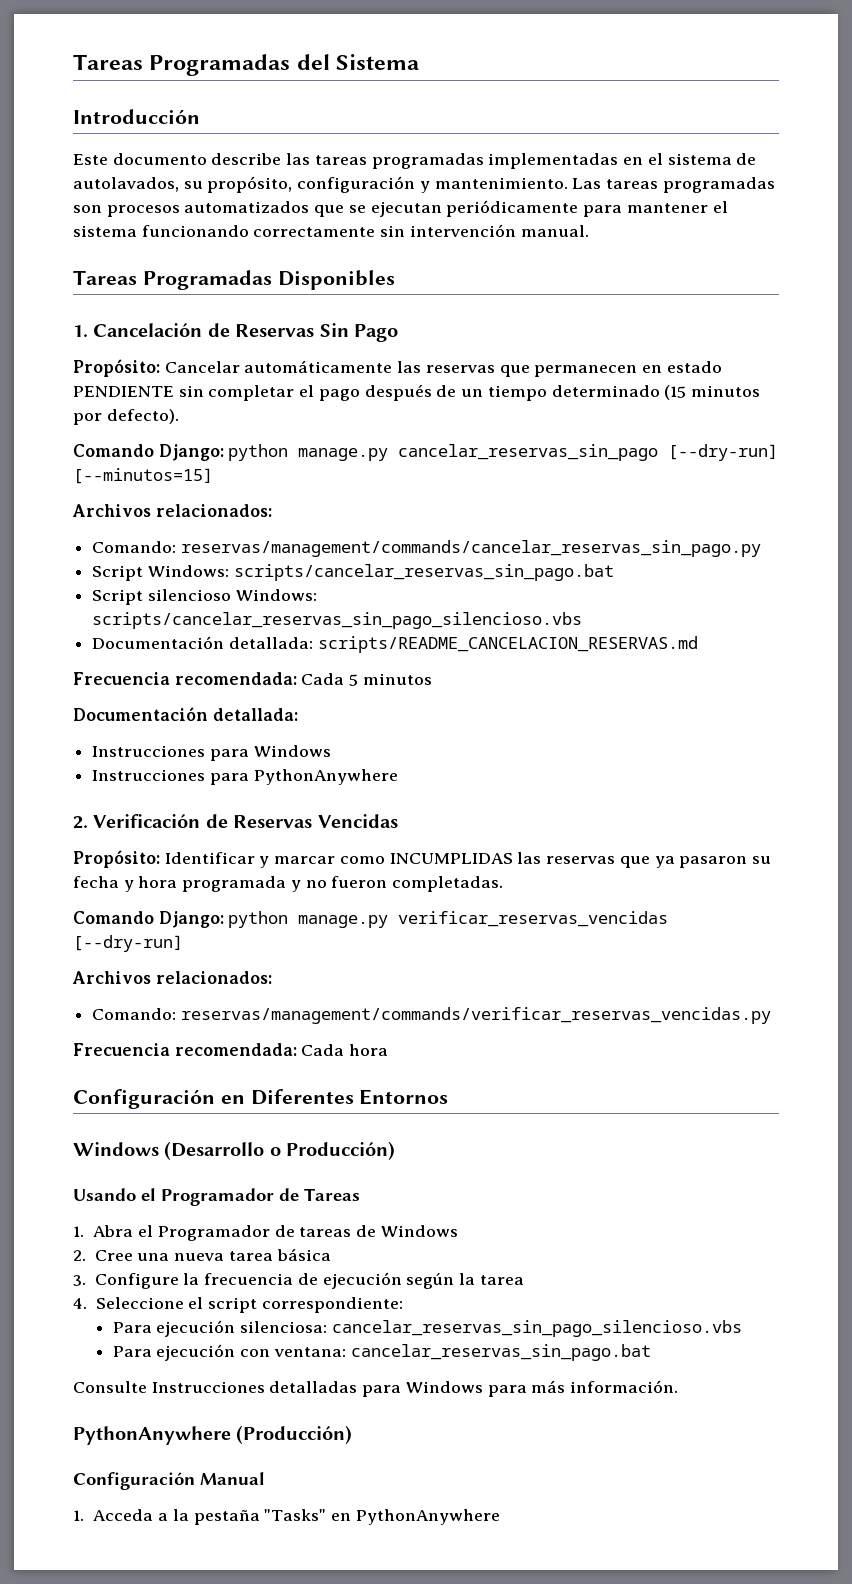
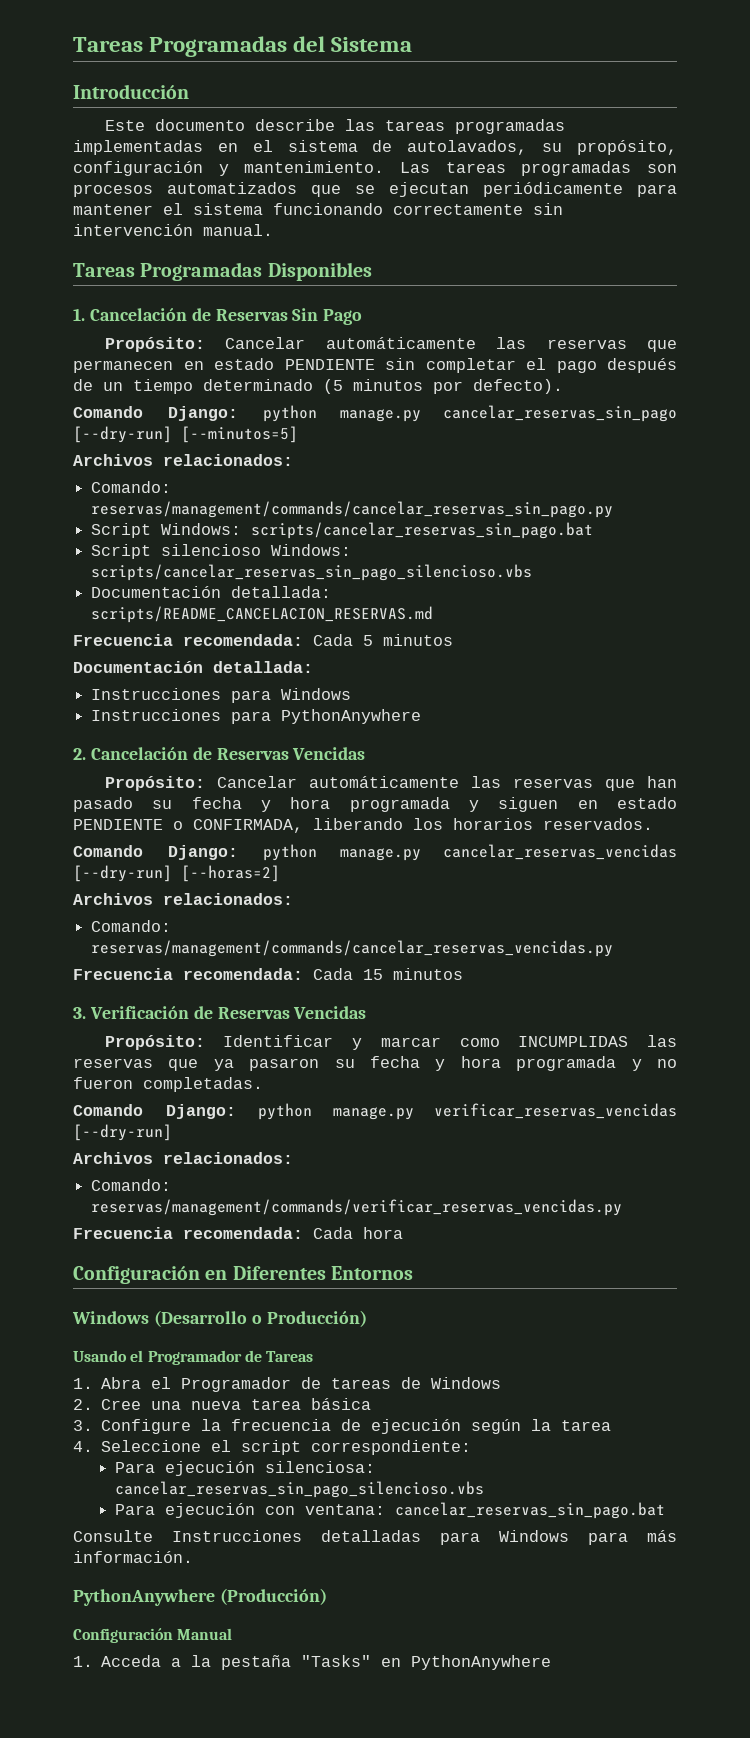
[664,385,687,400] (15 -> [323,379,343,394] (5
[73,468,213,484] [--minutos=15] -> [181,426,298,443] [--minutos=5]
(88, 822) none -> [90,747,366,760] [104,776,677,791] [73,797,677,812] [73,818,653,833] [73,844,677,861] [73,865,280,882] [73,893,293,905] [91,920,172,932] [91,940,614,957] [73,968,463,980] [73,1007,86,1019] Cancelación de Reservas Vencidas // Propósito: Cancelar automáticamente las reservas que han pasado su fecha y hora programada y siguen en estado PENDIENTE o CONFIRMADA, liberando los horarios reservados. // Comando Django: python manage.py cancelar_reservas_vencidas [--dry-run] [--horas=2] // Archivos relacionados: // Comando: reservas/management/commands/cancelar_reservas_vencidas.py // Frecuencia recomendada: Cada 15 minutos // 3.

